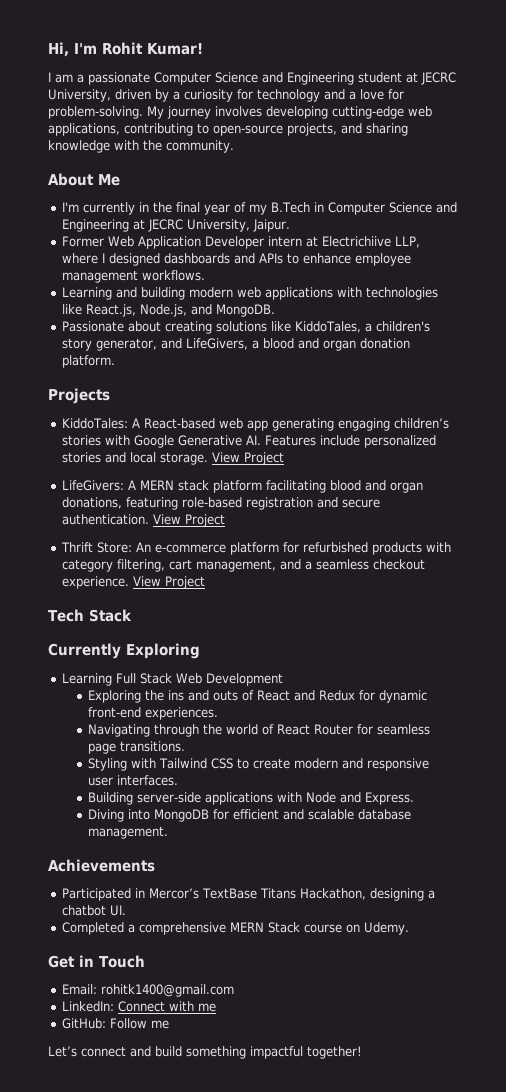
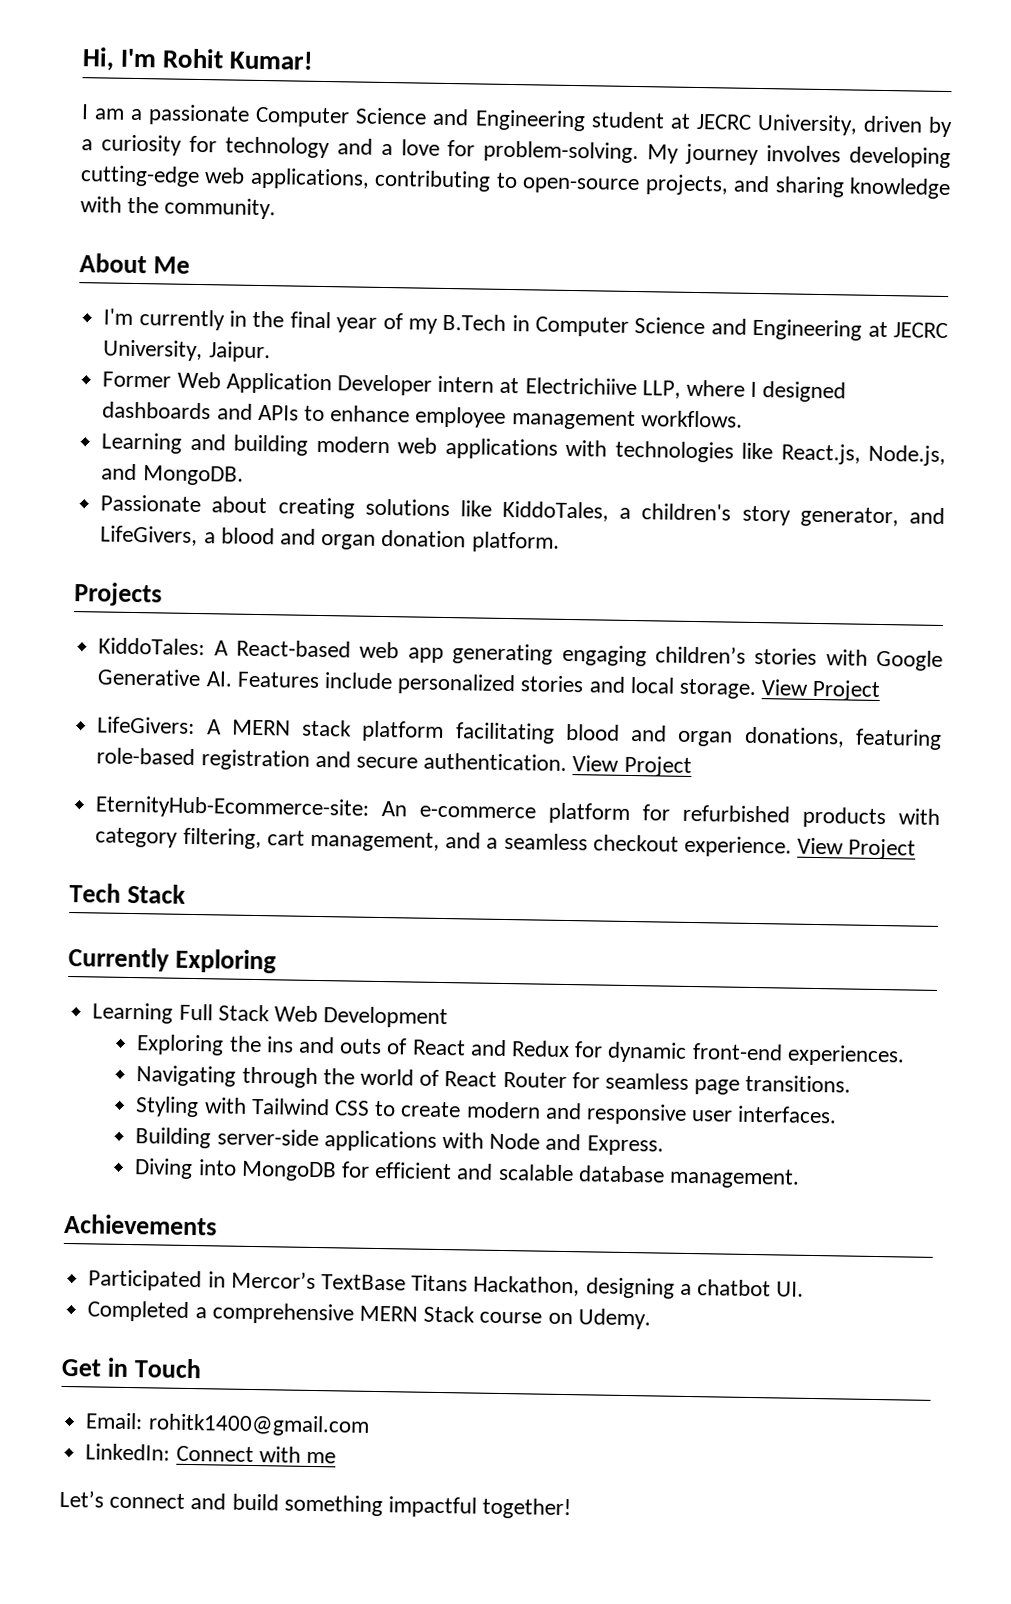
[61,542,133,553] Thrift Store: -> [95,795,371,820] EternityHub-Ecommerce-site:
[62,1018,170,1029] // GitHub: Follow me -> (336, 1457) none

